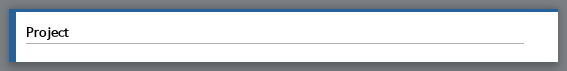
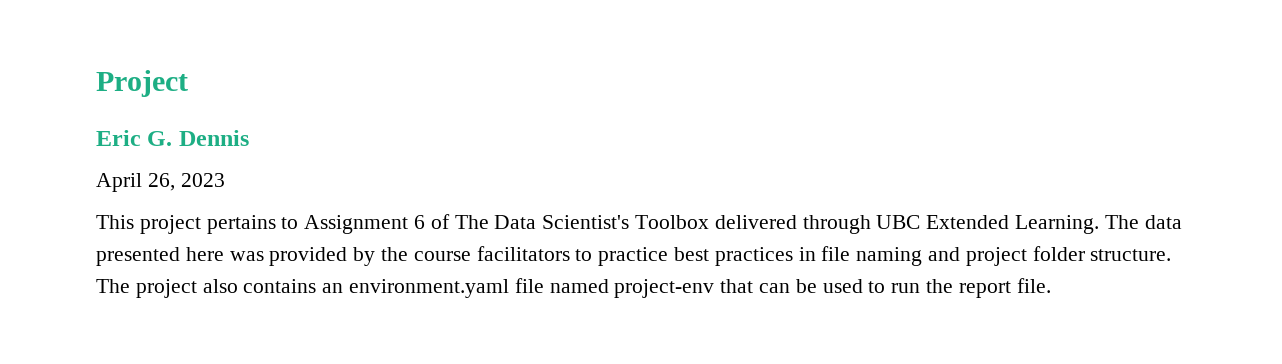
(69, 34) none -> [96,130,249,146] [96,173,225,192] [96,214,1182,234] [96,246,1172,266] [96,278,1051,298] // Eric G. Dennis // April 26, 2023 // This project pertains to Assignment 6 of The Data Scientist's Toolbox delivered through UBC Extended Learning. The data presented here was provided by the course facilitators to practice best practices in file naming and project folder structure. The project also contains an environment.yaml file named project-env that can be used to run the report file.

